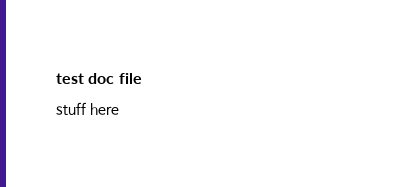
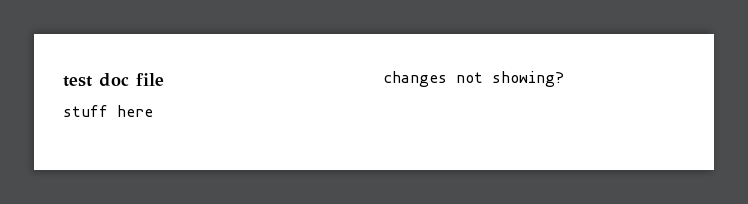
(119, 109) none -> [383,71,564,87] // changes not showing?

